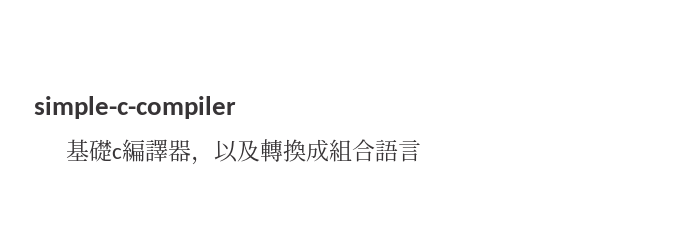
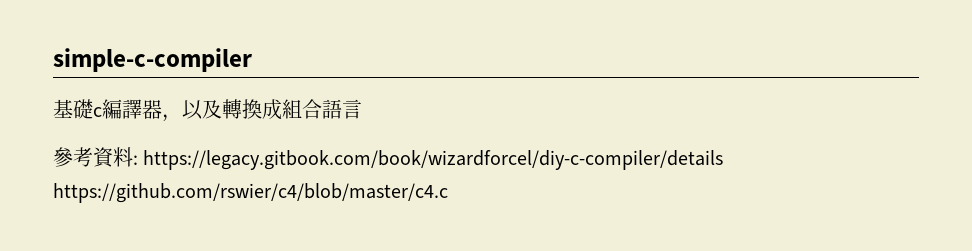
(421, 150) none -> [53,147,724,170] [53,183,448,203] // 參考資料: https://legacy.gitbook.com/book/wizardforcel/diy-c-compiler/details https://github.com/rswier/c4/blob/master/c4.c

